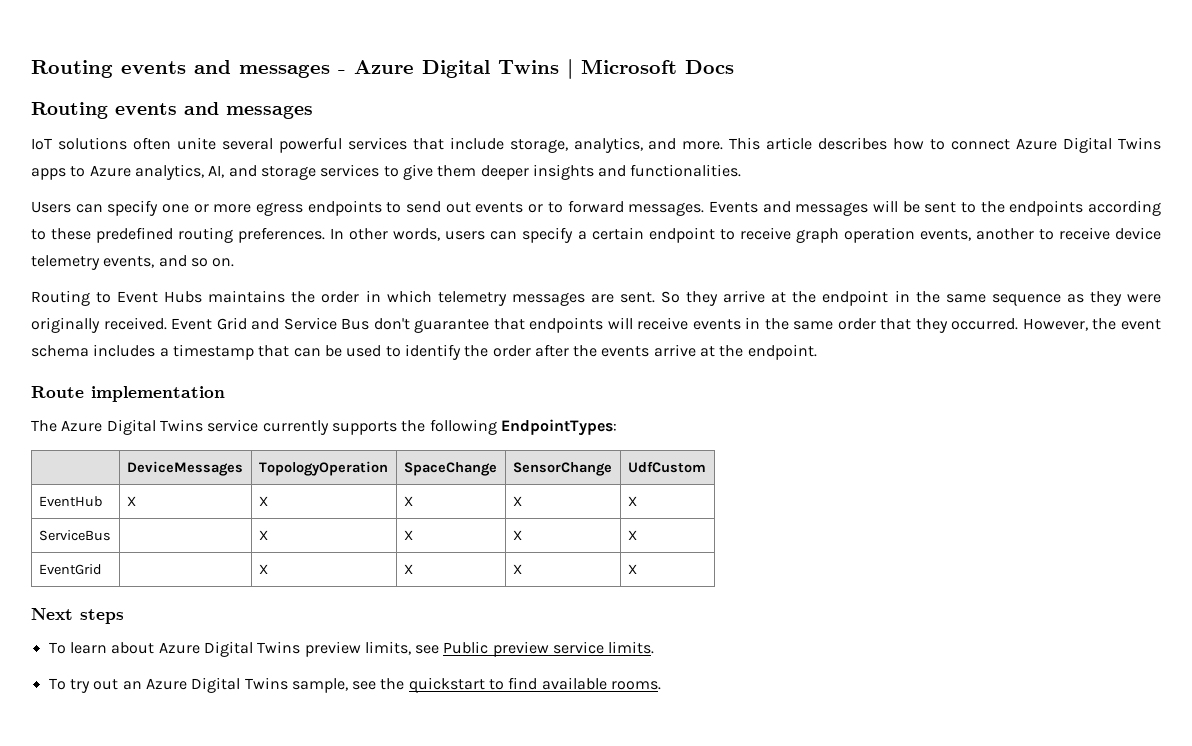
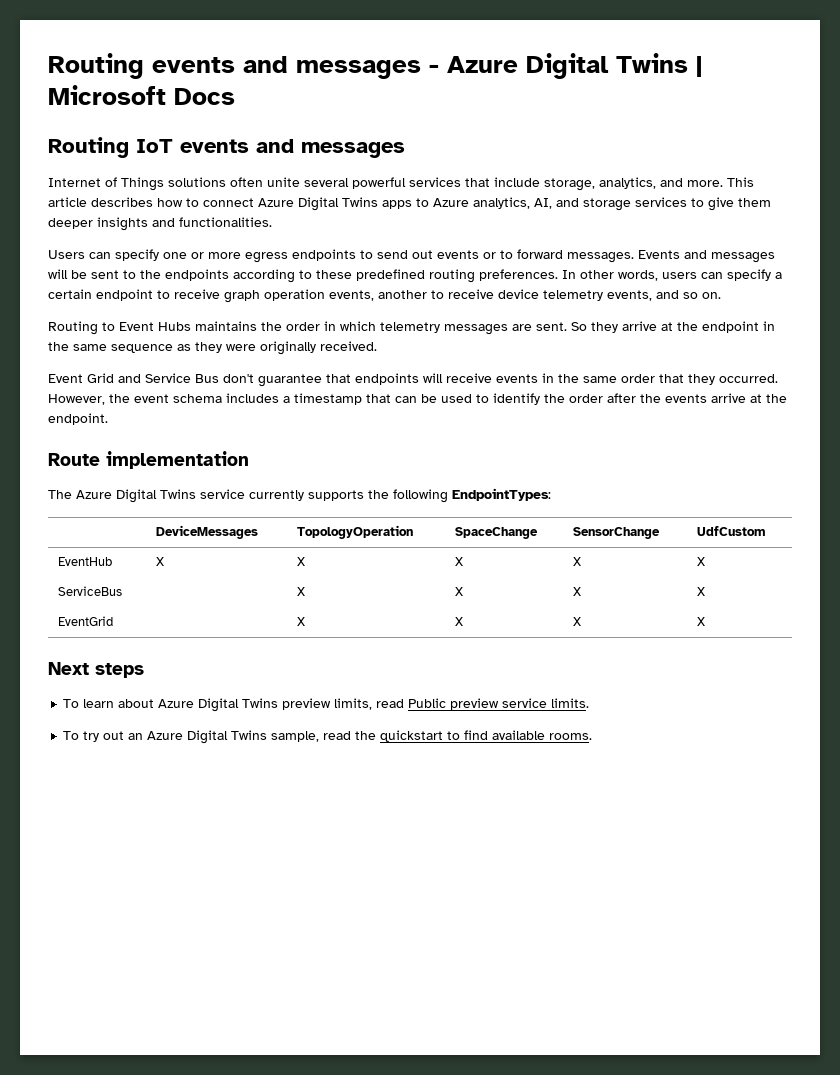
(108, 110) none -> [136,139,173,153] IoT
[31,138,52,150] IoT -> [48,177,164,191] Internet of Things
(167, 323) none -> (377, 346) //
[415,645,440,654] see -> [376,699,405,708] read
[352,681,377,690] see -> [323,731,352,740] read

